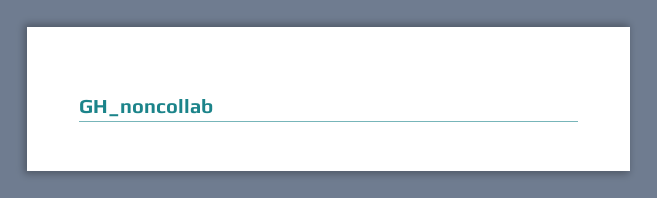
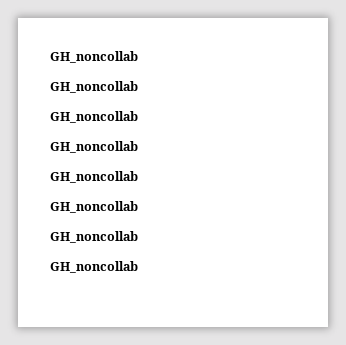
[79,99,213,117] GH_noncollab -> [50,51,138,63] [50,81,138,93] [50,111,138,123] [50,141,138,153] [50,171,138,183] [50,201,138,213] [50,231,138,243] [50,261,138,273] GH_noncollab // GH_noncollab // GH_noncollab // GH_noncollab // GH_noncollab // GH_noncollab // GH_noncollab // GH_noncollab

